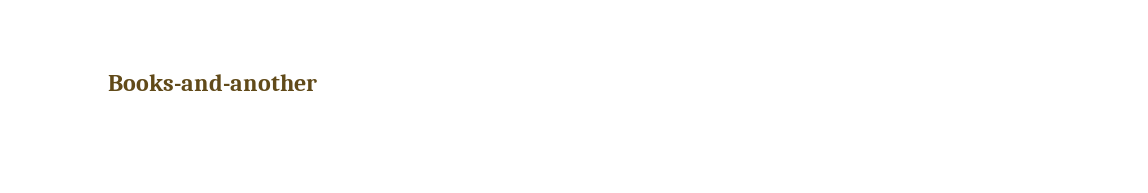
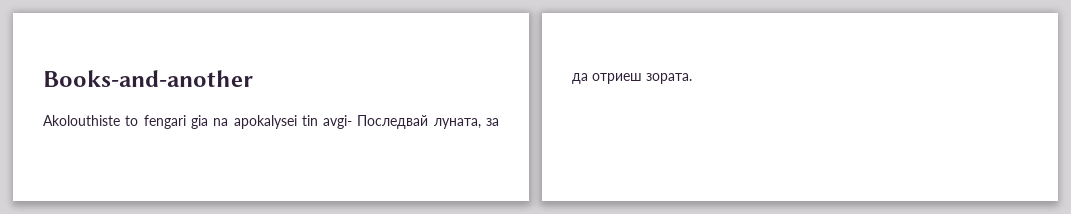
(317, 82) none -> [43,115,500,129] [572,73,692,84] // Akolouthiste to fengari gia na apokalysei tin avgi- Последвай луната, за да отриеш зората.

